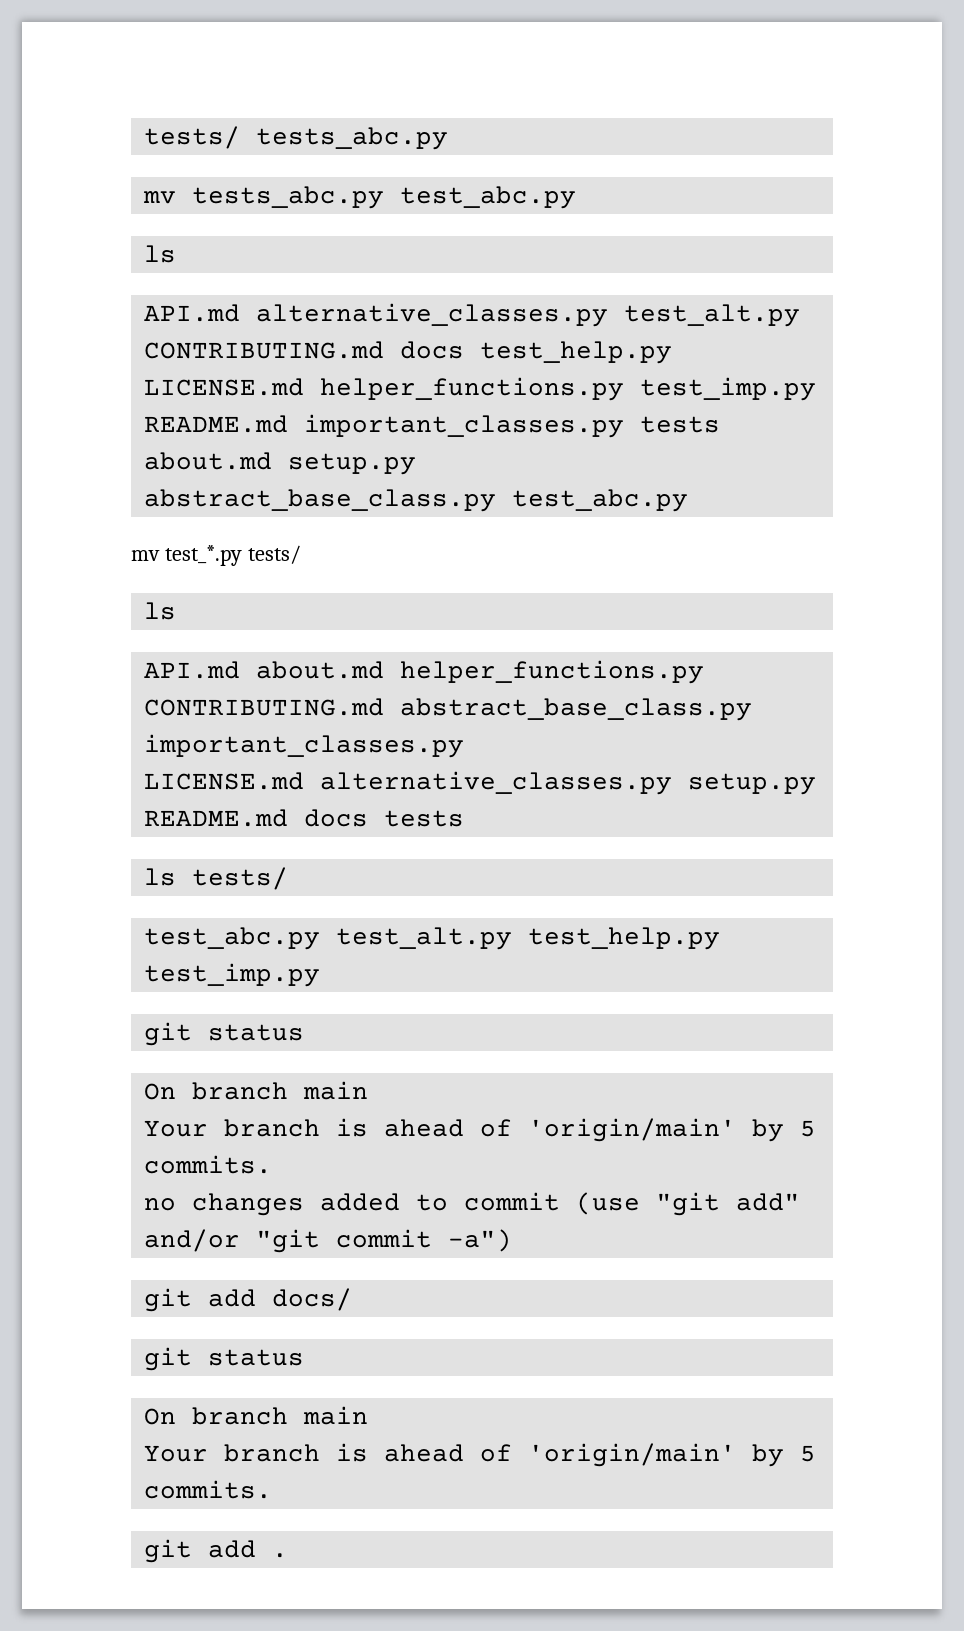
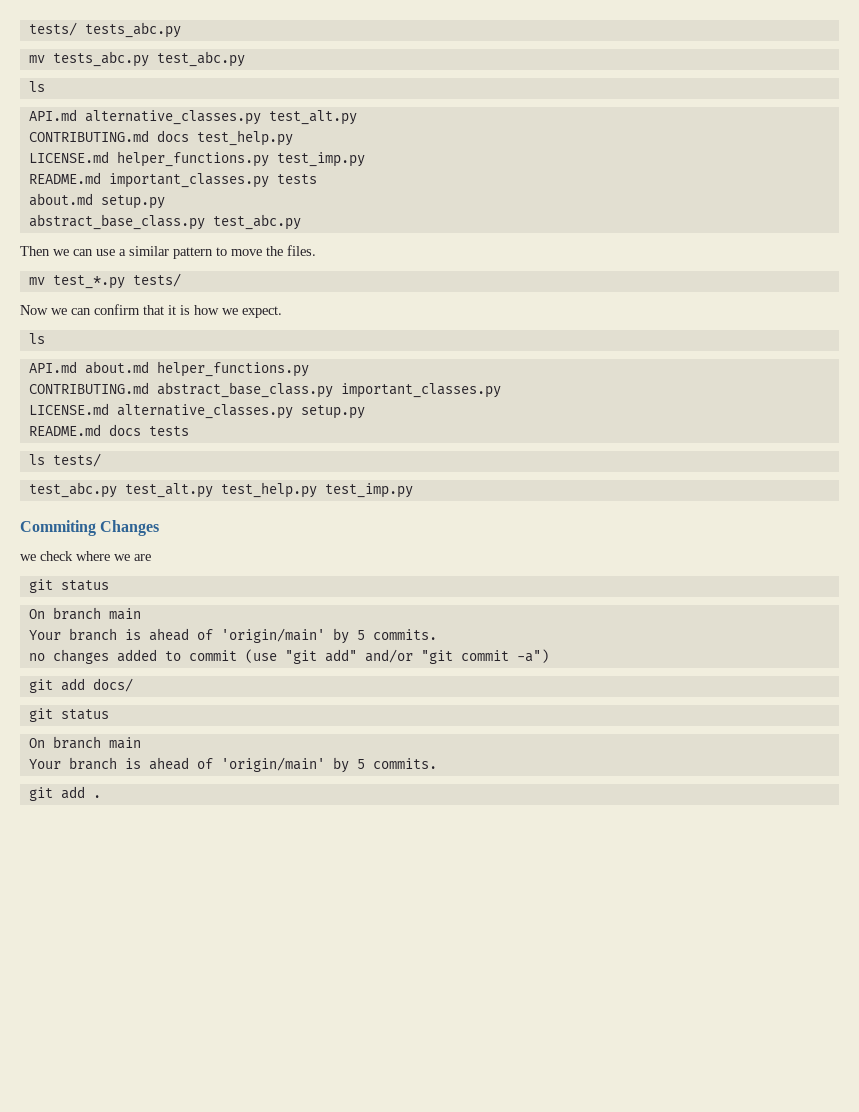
[131,545,301,566] mv test_*.py tests/ -> [20,245,316,259] [28,273,181,289] [20,304,282,318] Then we can use a similar pattern to move the files. // mv test_*.py tests/ // Now we can confirm that it is how we expect.
(321, 975) none -> [20,520,160,536] [20,551,151,561] // Commiting Changes // we check where we are

